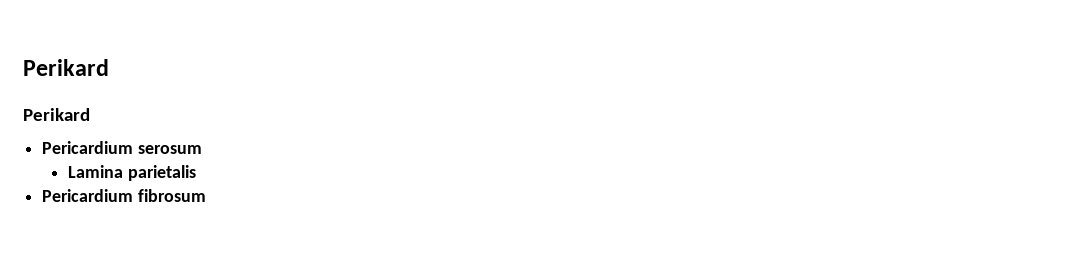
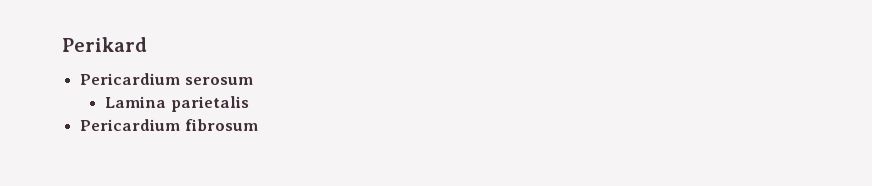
[23,59,109,76] [23,108,90,121] Perikard // Perikard -> [62,37,147,52] Perikard

